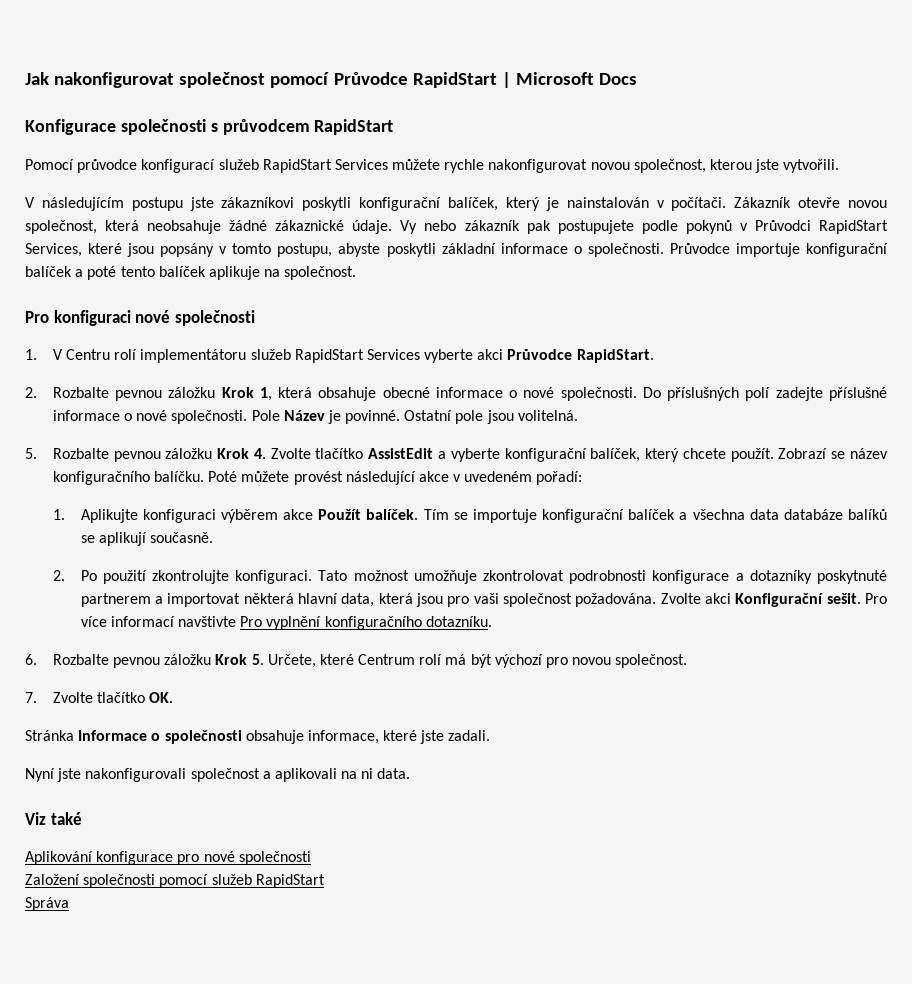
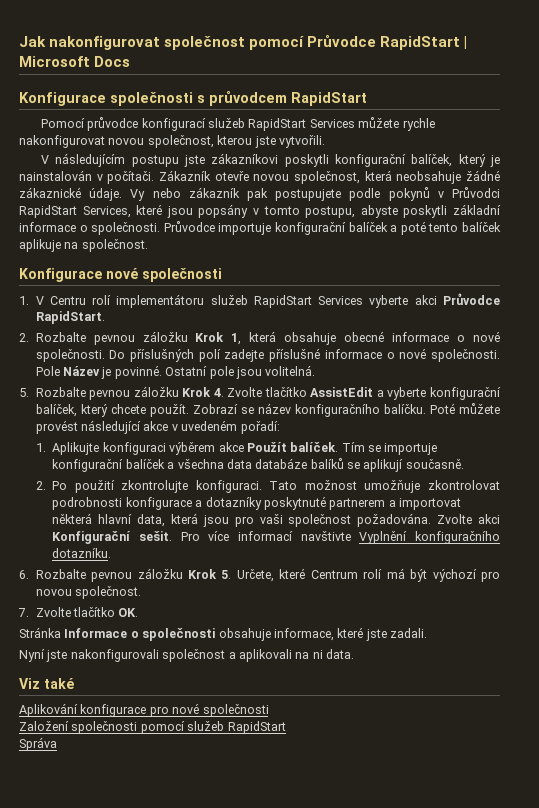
[25,310,131,326] Pro konfiguraci -> [19,268,102,282] Konfigurace
[240,616,322,630] Pro vyplnění -> [359,531,408,544] Vyplnění

